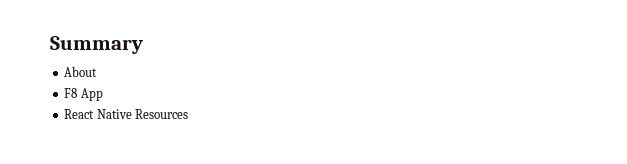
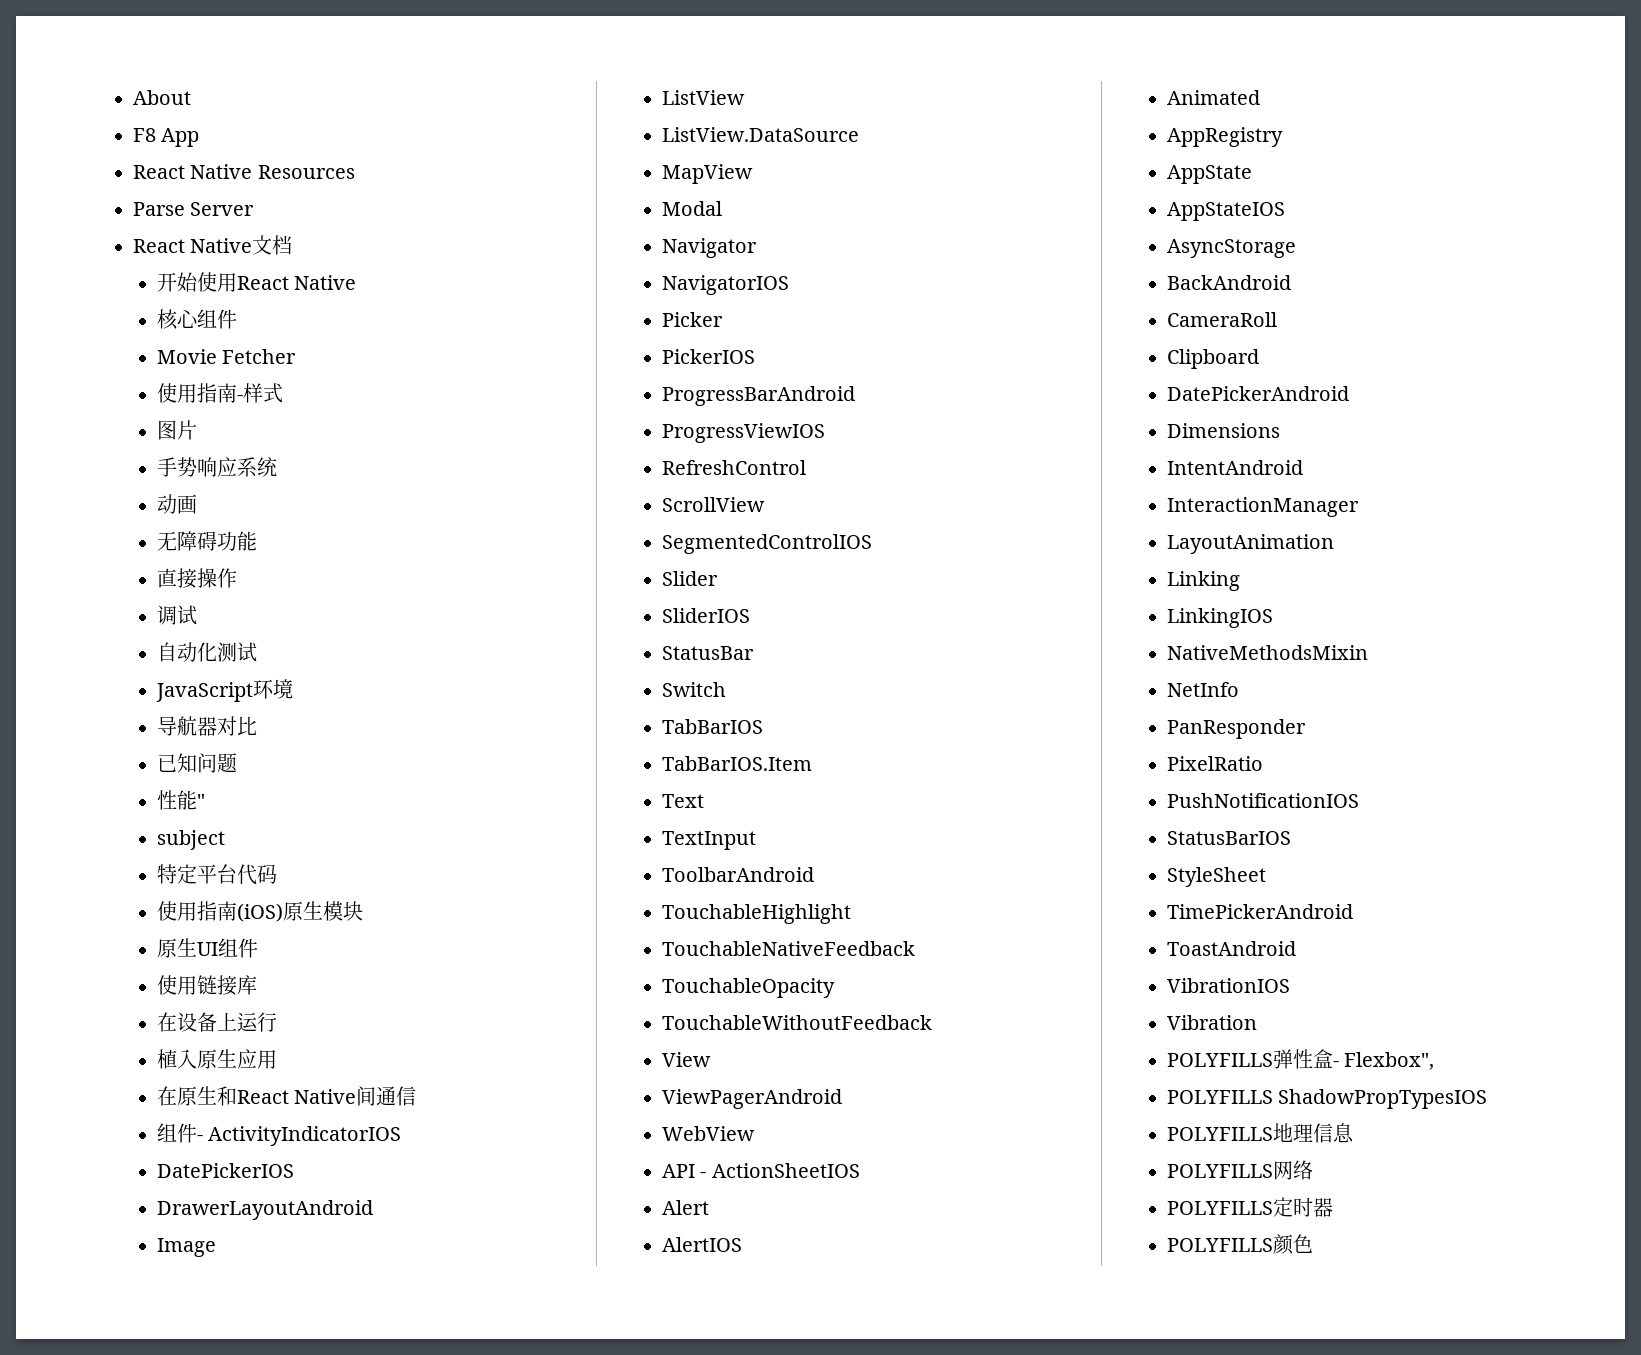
[50,36,143,54] Summary // -> (133, 97) none
(189, 114) none -> [133,202,255,216] [133,235,293,255] [156,272,357,292] [156,309,237,330] [156,349,297,364] [156,383,283,403] [156,420,197,440] [156,457,277,477] [156,494,197,514] [156,531,257,551] [156,568,237,589] [156,605,197,625] [156,642,257,662] [155,679,293,702] [156,716,257,736] [156,753,237,773] [156,790,205,810] [156,830,225,850] [156,864,277,885] [156,901,363,922] [156,938,258,958] [156,975,257,996] [156,1012,277,1032] [156,1049,277,1069] [156,1086,417,1106] [156,1123,402,1146] [156,1163,294,1178] [156,1200,373,1220] [156,1238,216,1257] [661,90,745,105] [661,127,859,142] [661,164,753,184] [661,201,722,216] [661,238,757,258] [661,275,789,295] [661,312,723,327] [661,349,755,364] [661,386,855,406] [661,423,825,443] [661,460,806,475] [661,497,765,512] [661,534,872,554] [661,571,718,586] [661,608,750,623] [661,646,754,660] [661,682,726,697] [661,719,763,734] [661,756,812,771] [661,794,704,808] [661,831,756,850] [661,867,814,882] [661,904,851,924] [661,941,915,956] [661,978,835,998] [661,1015,932,1030] [661,1052,711,1067] [661,1089,842,1109] [661,1126,755,1141] [661,1163,860,1178] [661,1200,709,1215] [661,1237,742,1252] [1166,90,1260,105] [1166,127,1283,147] [1166,165,1252,184] [1166,202,1285,221] [1166,239,1296,258] [1166,275,1291,290] [1166,312,1277,327] [1166,349,1259,369] [1166,386,1349,401] [1166,423,1280,438] [1166,460,1303,475] [1166,497,1359,517] [1166,534,1334,554] [1166,571,1240,591] [1166,608,1273,628] [1166,645,1368,660] [1166,682,1239,697] [1166,719,1306,739] [1166,756,1263,771] [1166,793,1359,808] [1166,831,1291,845] [1166,867,1266,887] [1166,904,1353,919] [1166,941,1296,956] [1166,978,1290,993] [1166,1015,1257,1030] [1166,1049,1435,1070] [1166,1089,1488,1109] [1166,1123,1354,1143] [1166,1160,1313,1180] [1166,1197,1333,1217] [1166,1234,1313,1255] // Parse Server // React Native文档 // 开始使用React Native // 核心组件 // Movie Fetcher // 使用指南-样式 // 图片 // 手势响应系统 // 动画 // 无障碍功能 // 直接操作 // 调试 // 自动化测试 // JavaScript环境 // 导航器对比 // 已知问题 // 性能" // subject // 特定平台代码 // 使用指南(iOS)原生模块 // 原生UI组件 // 使用链接库 // 在设备上运行 // 植入原生应用 // 在原生和React Native间通信 // 组件- ActivityIndicatorIOS // DatePickerIOS // DrawerLayoutAndroid // Image // ListView // ListView.DataSource // MapView // Modal // Navigator // NavigatorIOS // Picker // PickerIOS // ProgressBarAndroid // ProgressViewIOS // RefreshControl // ScrollView // SegmentedControlIOS // Slider // SliderIOS // StatusBar // Switch // TabBarIOS // TabBarIOS.Item // Text // TextInput // ToolbarAndroid // TouchableHighlight // TouchableNativeFeedback // TouchableOpacity // TouchableWithoutFeedback // View // ViewPagerAndroid // WebView // API - ActionSheetIOS // Alert // AlertIOS // Animated // AppRegistry // AppState // AppStateIOS // AsyncStorage // BackAndroid // CameraRoll // Clipboard // DatePickerAndroid // Dimensions // IntentAndroid // InteractionManager // LayoutAnimation // Linking // LinkingIOS // NativeMethodsMixin // NetInfo // PanResponder // PixelRatio // PushNotificationIOS // StatusBarIOS // StyleSheet // TimePickerAndroid // ToastAndroid // VibrationIOS // Vibration // POLYFILLS弹性盒- Flexbox", // POLYFILLS ShadowPropTypesIOS // POLYFILLS地理信息 // POLYFILLS网络 // POLYFILLS定时器 // POLYFILLS颜色

